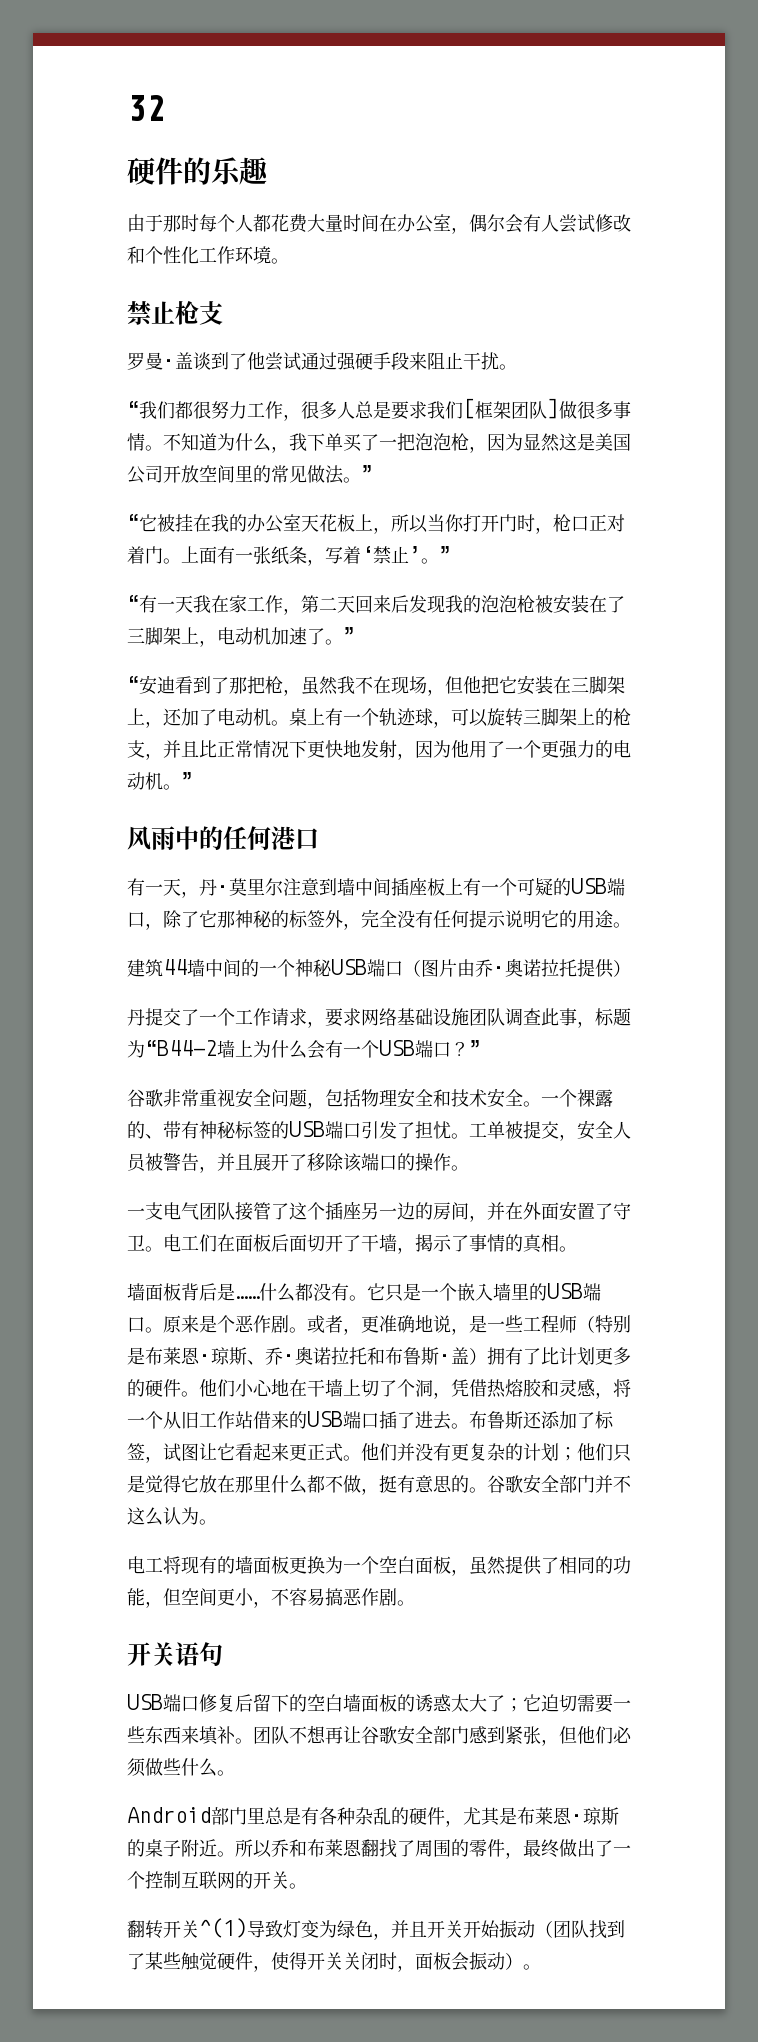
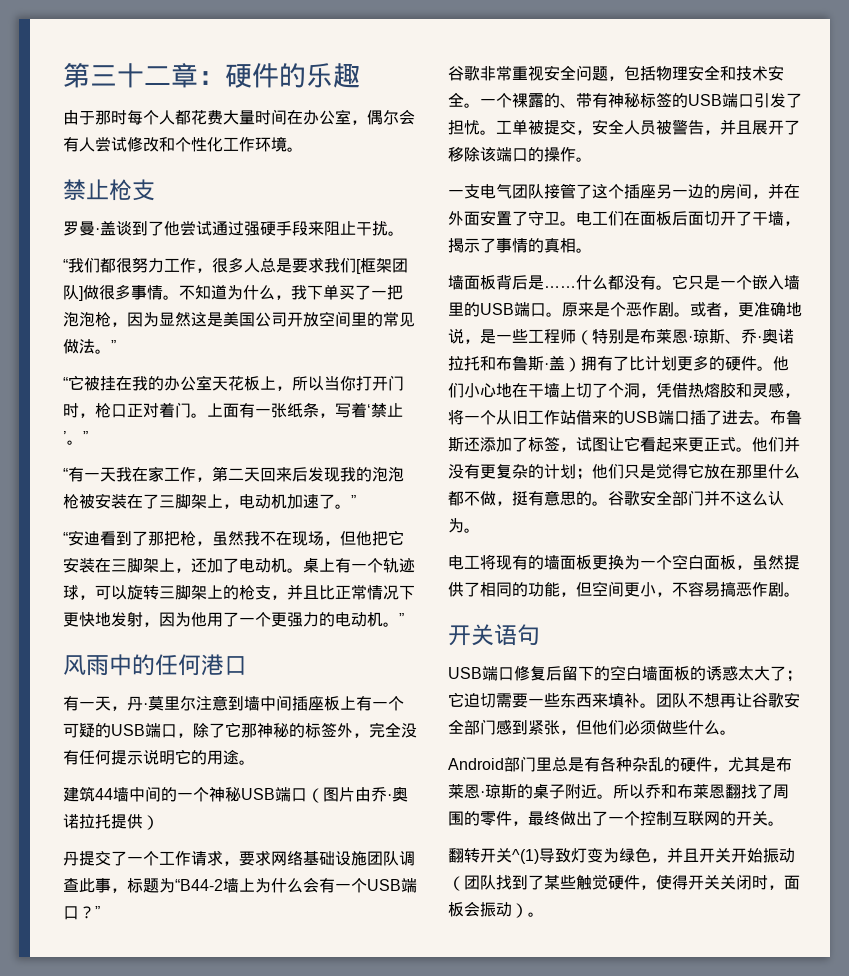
[127,95,165,121] 32 // -> [63,62,225,88] 第三十二章：

